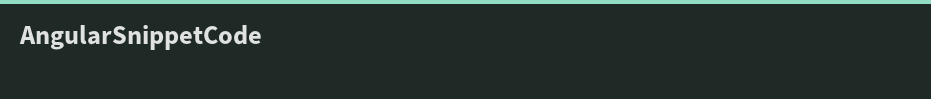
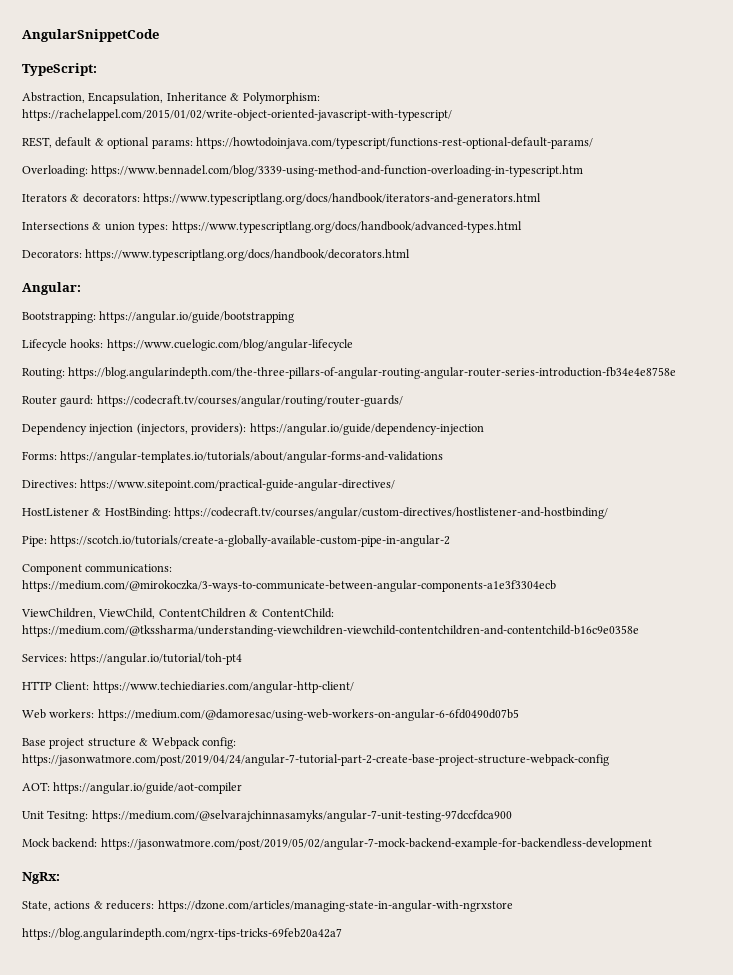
(262, 37) none -> [22,63,97,76] [22,92,320,104] [22,109,452,121] [22,137,593,149] [22,165,584,177] [22,193,542,205] [22,221,522,233] [22,249,411,261] [22,282,81,295] [22,311,295,323] [22,339,353,351] [22,367,677,379] [22,395,403,407] [22,423,484,435] [22,451,444,463] [22,479,396,491] [22,507,609,519] [22,535,451,547] [22,564,173,575] [22,580,556,592] [21,608,334,619] [22,625,639,637] [22,653,243,665] [22,681,354,693] [22,709,519,721] [22,737,236,749] [22,754,609,766] [22,782,243,794] [22,810,512,822] [22,838,652,850] [22,872,60,884] [22,900,513,912] [22,928,342,940] // TypeScript: // Abstraction, Encapsulation, Inheritance & Polymorphism: https://rachelappel.com/2015/01/02/write-object-oriented-javascript-with-typescript/ // REST, default & optional params: https://howtodoinjava.com/typescript/functions-rest-optional-default-params/ // Overloading: https://www.bennadel.com/blog/3339-using-method-and-function-overloading-in-typescript.htm // Iterators & decorators: https://www.typescriptlang.org/docs/handbook/iterators-and-generators.html // Intersections & union types: https://www.typescriptlang.org/docs/handbook/advanced-types.html // Decorators: https://www.typescriptlang.org/docs/handbook/decorators.html // Angular: // Bootstrapping: https://angular.io/guide/bootstrapping // Lifecycle hooks: https://www.cuelogic.com/blog/angular-lifecycle // Routing: https://blog.angularindepth.com/the-three-pillars-of-angular-routing-angular-router-series-introduction-fb34e4e8758e // Router gaurd: https://codecraft.tv/courses/angular/routing/router-guards/ // Dependency injection (injectors, providers): https://angular.io/guide/dependency-injection // Forms: https://angular-templates.io/tutorials/about/angular-forms-and-validations // Directives: https://www.sitepoint.com/practical-guide-angular-directives/ // HostListener & HostBinding: https://codecraft.tv/courses/angular/custom-directives/hostlistener-and-hostbinding/ // Pipe: https://scotch.io/tutorials/create-a-globally-available-custom-pipe-in-angular-2 // Component communications: https://medium.com/@mirokoczka/3-ways-to-communicate-between-angular-components-a1e3f3304ecb // ViewChildren, ViewChild, ContentChildren & ContentChild: https://medium.com/@tkssharma/understanding-viewchildren-viewchild-contentchildren-and-contentchild-b16c9e0358e // Services: https://angular.io/tutorial/toh-pt4 // HTTP Client: https://www.techiediaries.com/angular-http-client/ // Web workers: https://medium.com/@damoresac/using-web-workers-on-angular-6-6fd0490d07b5 // Base project structure & Webpack config: https://jasonwatmore.com/post/2019/04/24/angular-7-tutorial-part-2-create-base-project-structure-webpack-config // AOT: https://angular.io/guide/aot-compiler // Unit Tesitng: https://medium.com/@selvarajchinnasamyks/angular-7-unit-testing-97dccfdca900 // Mock backend: https://jasonwatmore.com/post/2019/05/02/angular-7-mock-backend-example-for-backendless-development // NgRx: // State, actions & reducers: https://dzone.com/articles/managing-state-in-angular-with-ngrxstore // https://blog.angularindepth.com/ngrx-tips-tricks-69feb20a42a7

